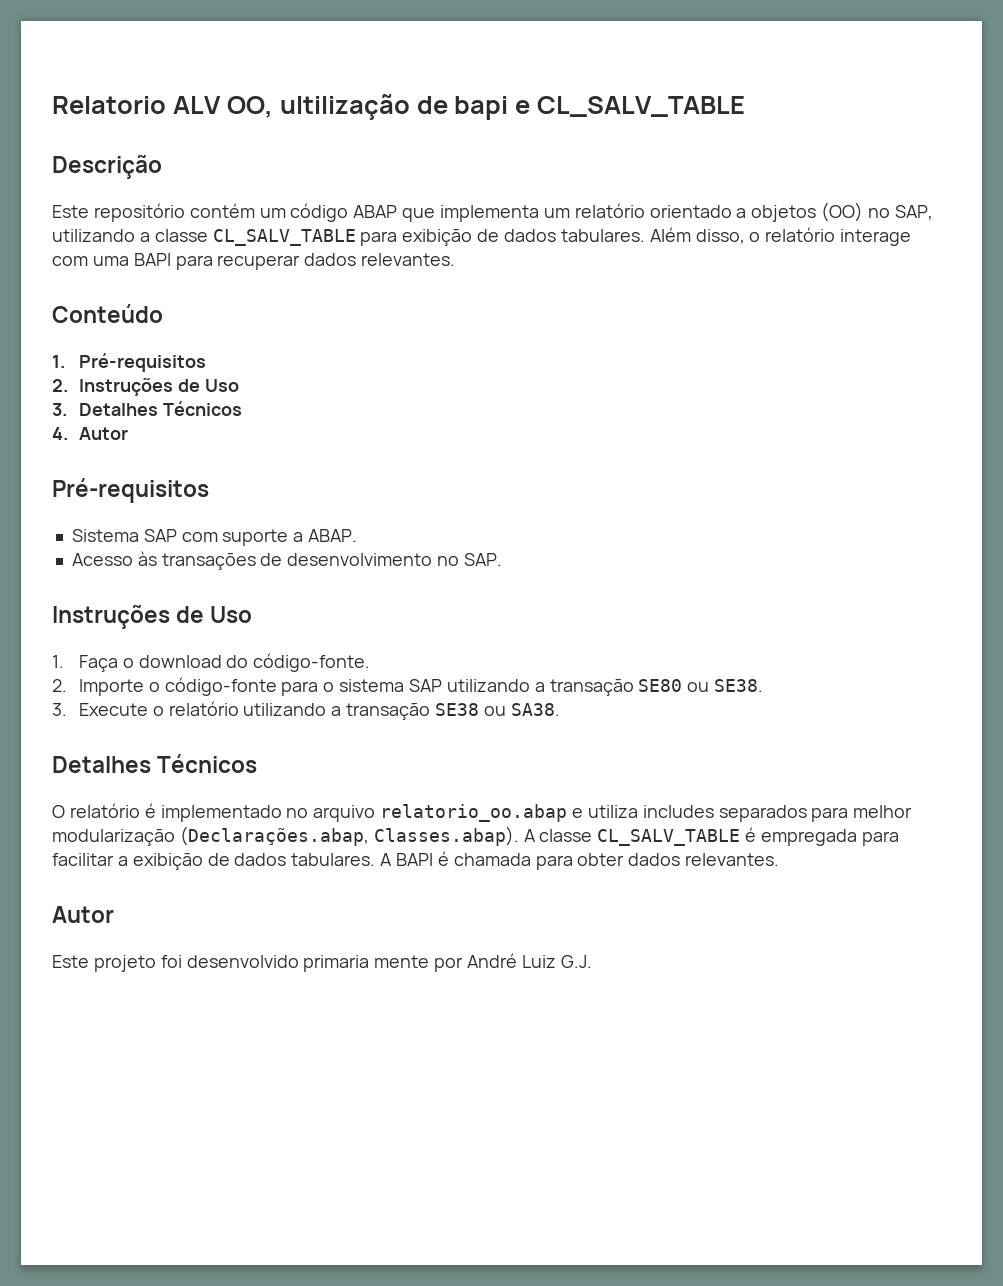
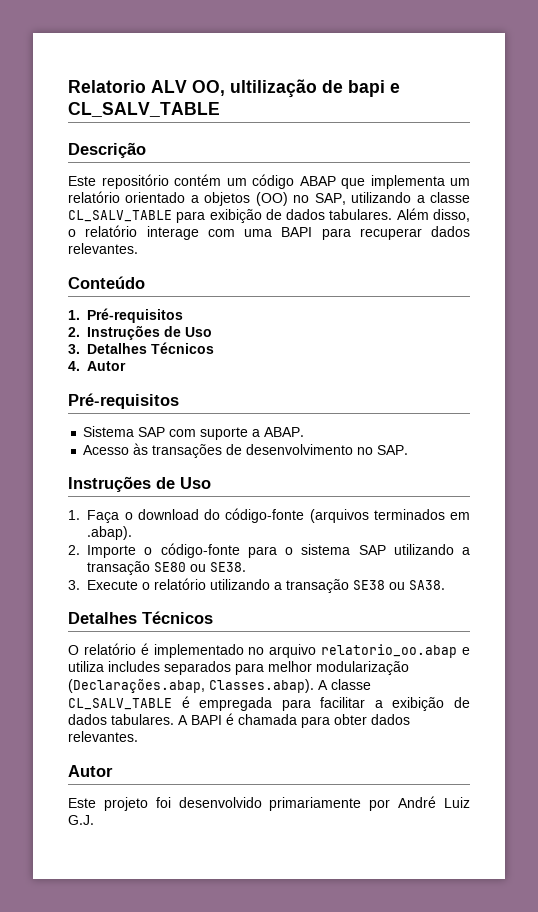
[253,653,371,672] código-fonte. -> [225,508,470,523] [87,526,133,540] código-fonte (arquivos terminados em .abap).
[303,955,430,972] primaria mente -> [269,797,362,811] primariamente

